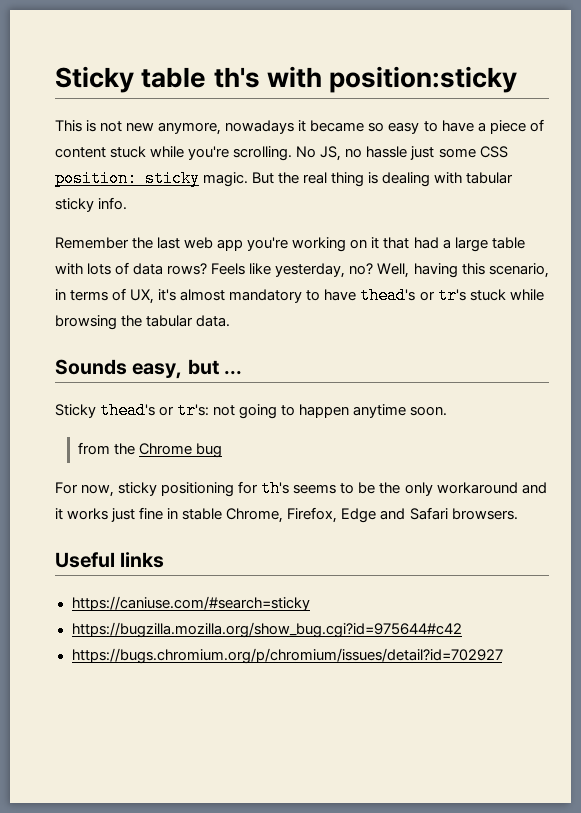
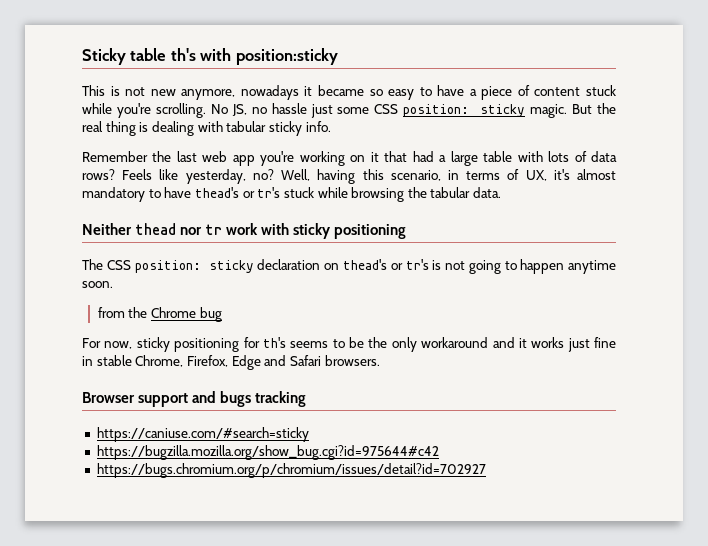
[55,359,243,379] [55,402,210,419] Sounds easy, but ... // Sticky thead's or tr's: -> [82,223,407,239] [82,259,442,273] Neither thead nor tr work with sticky positioning // The CSS position: sticky declaration on thead's or tr's is
[55,552,165,568] Useful links -> [82,391,307,407] Browser support and bugs tracking

